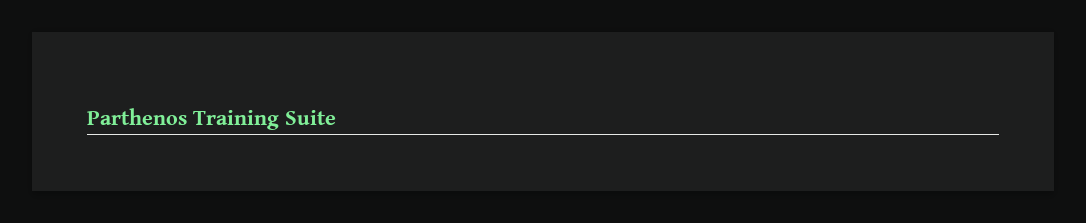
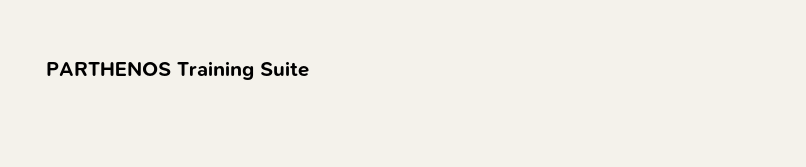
[87,108,187,125] Parthenos -> [46,61,171,76] PARTHENOS

